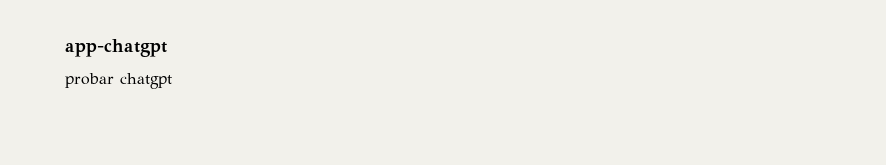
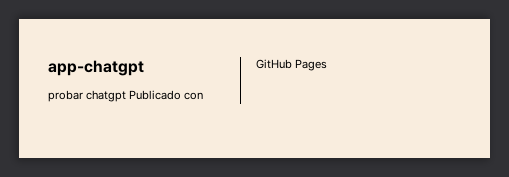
(172, 81) none -> [129,90,204,100] [256,59,328,71] Publicado con GitHub Pages

